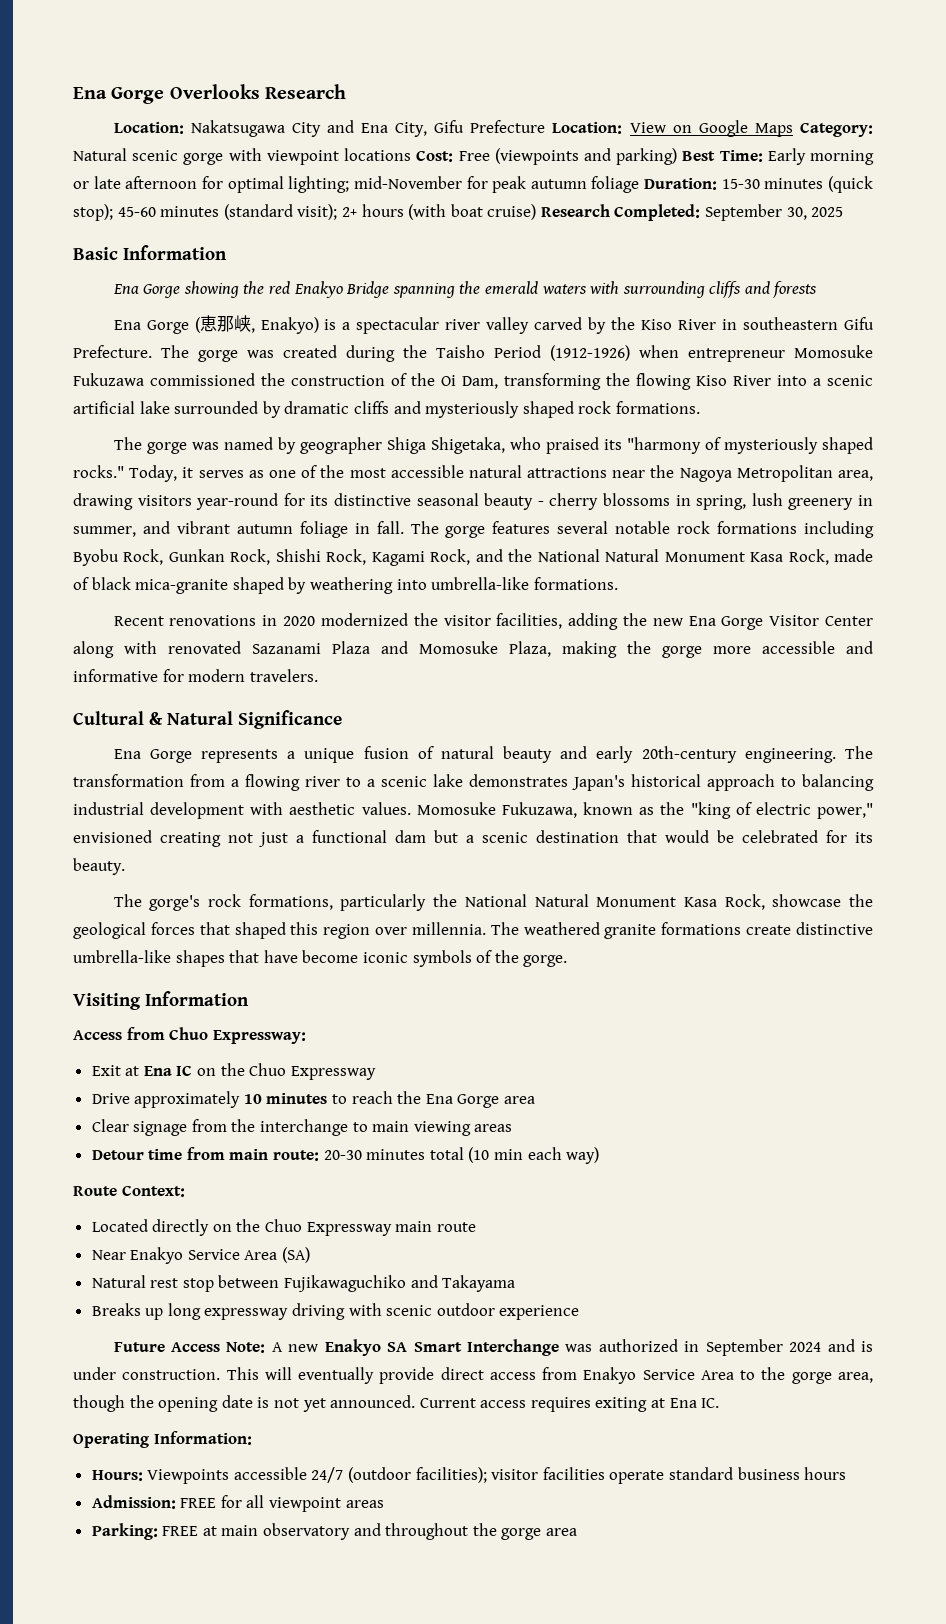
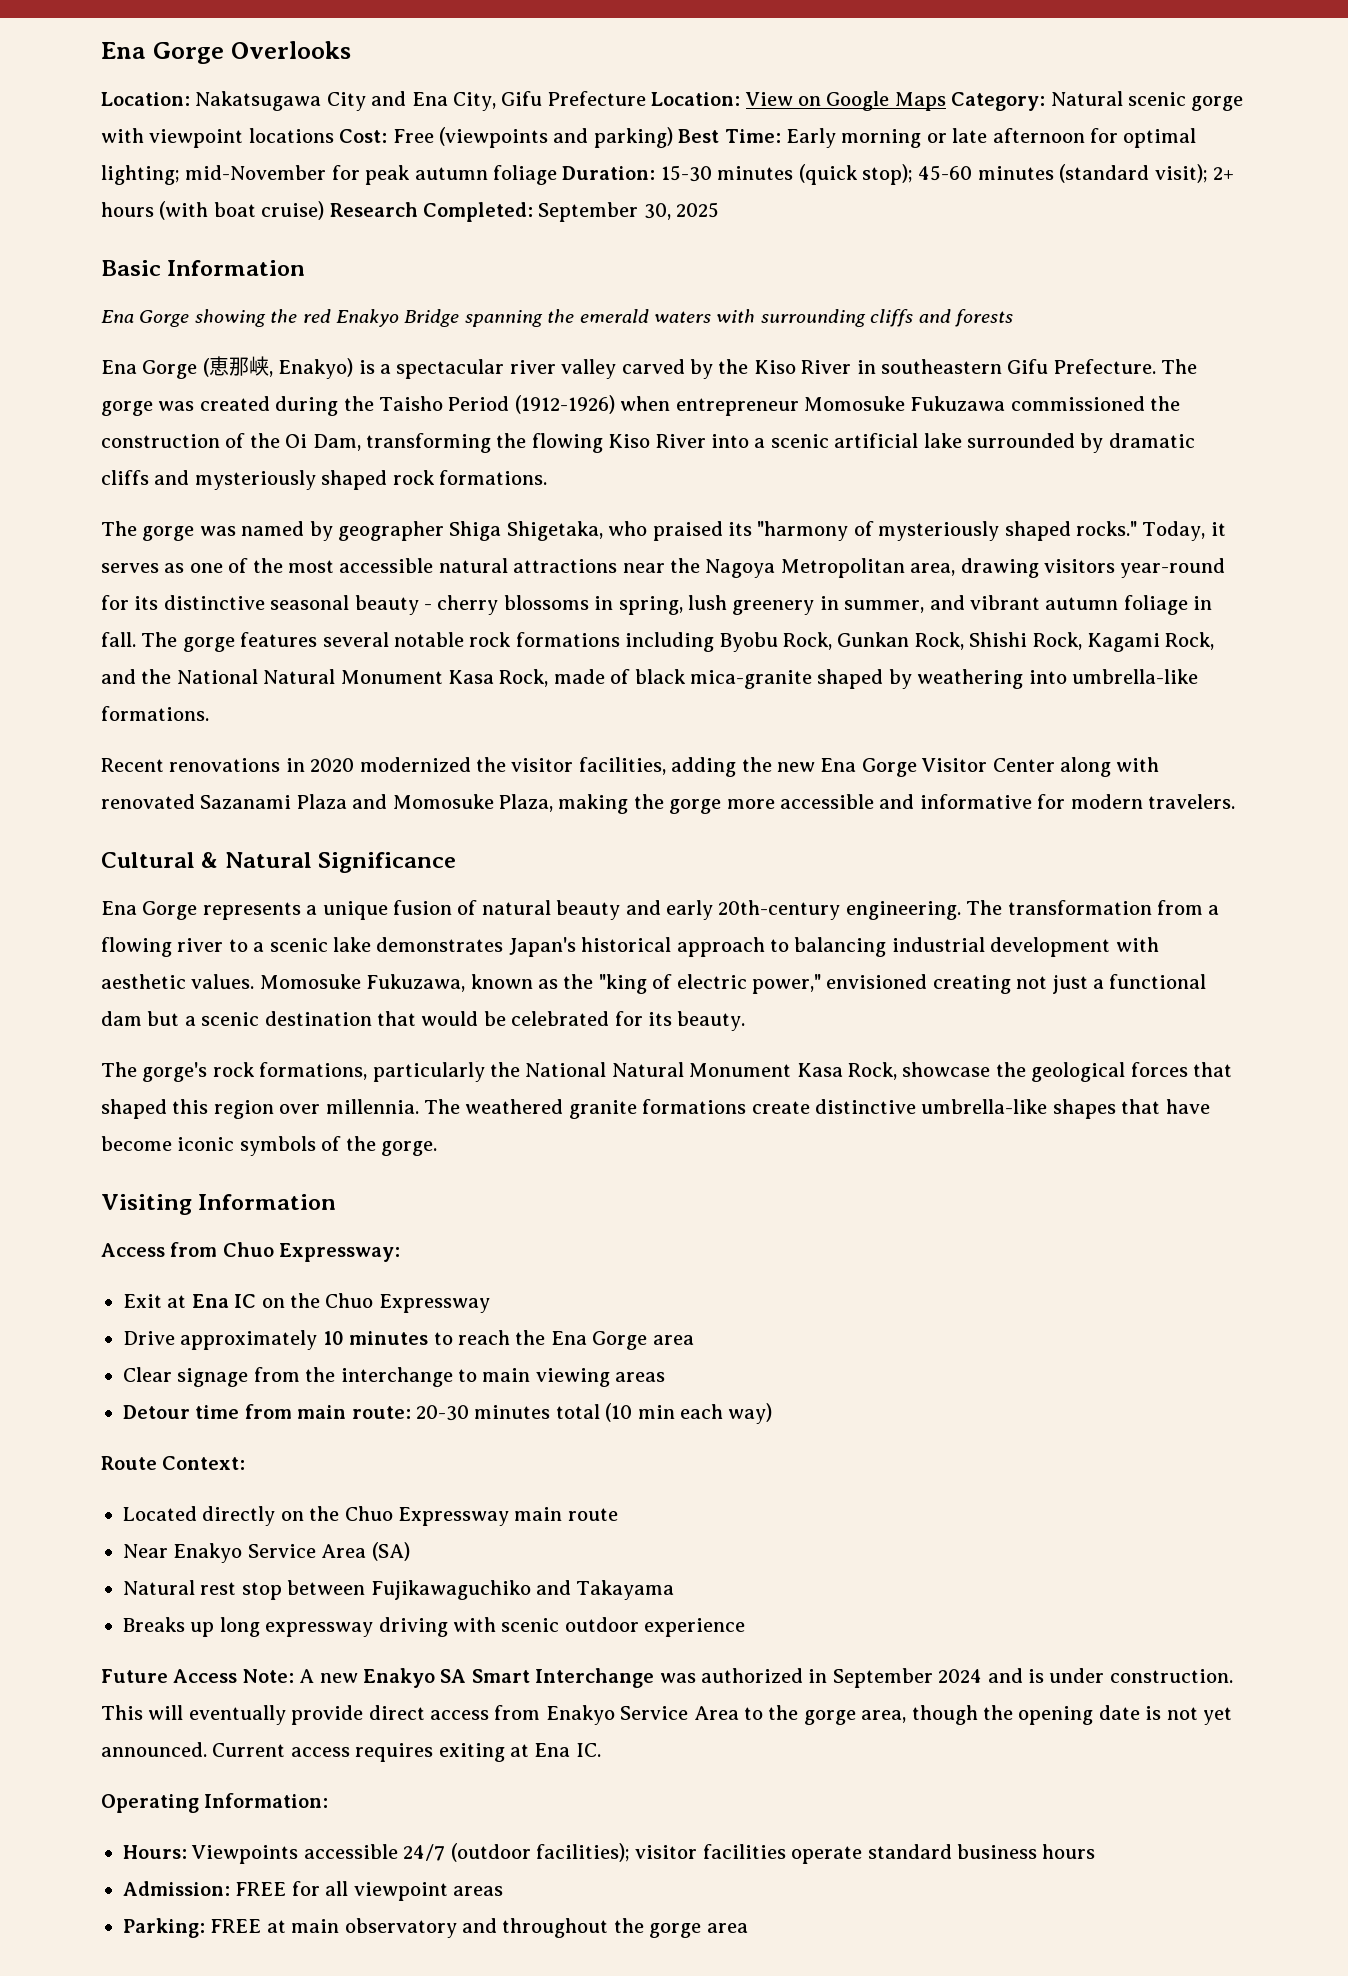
[264,84,346,99] Research -> (351, 50) none

